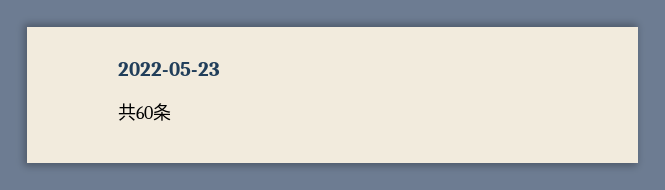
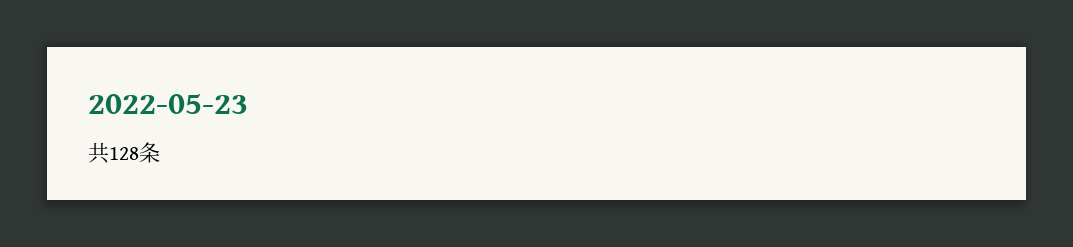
[136,106,153,119] 60 -> [109,147,139,160] 128

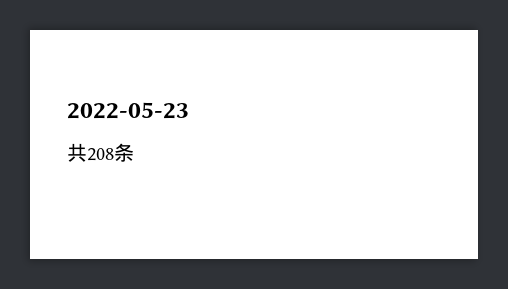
[109,147,139,160] 128 -> [87,148,114,161] 208

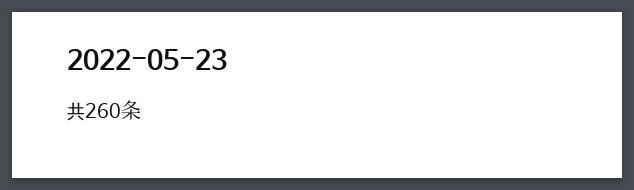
[87,148,114,161] 208 -> [85,103,121,118] 260

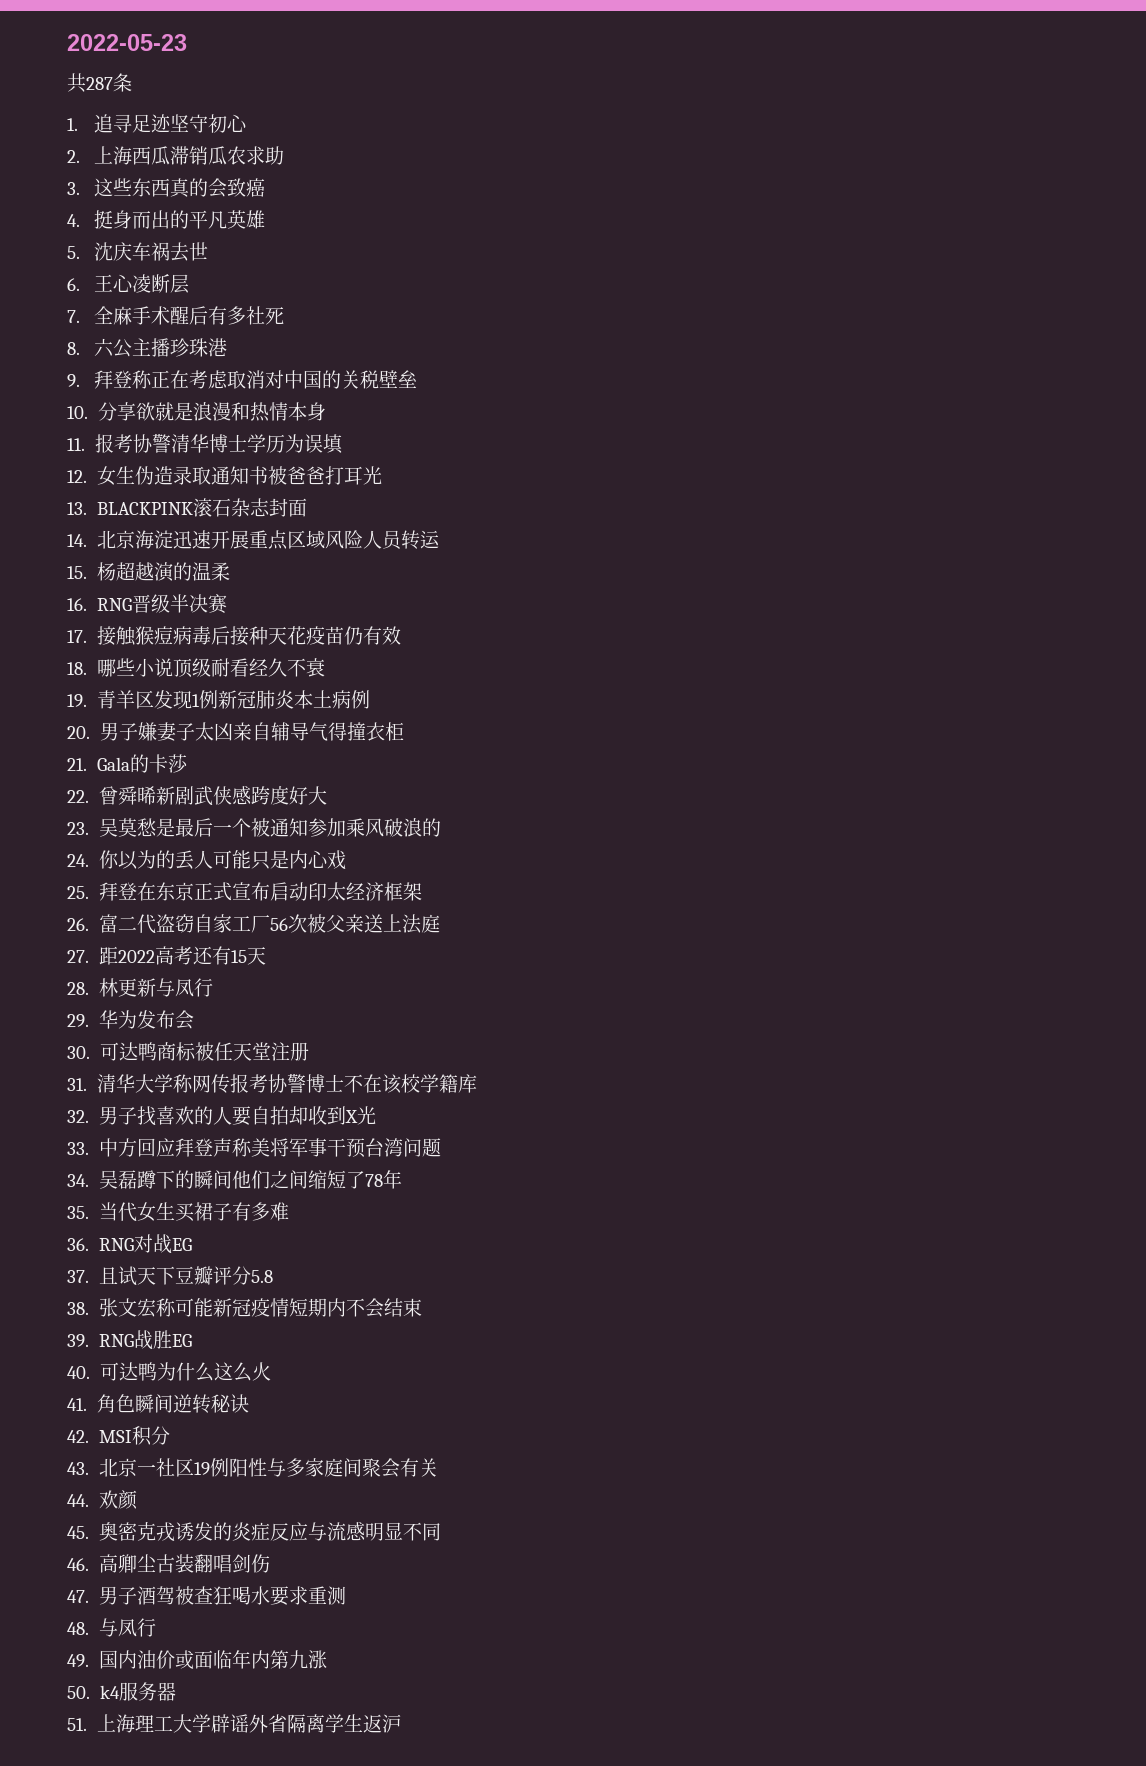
[85,103,121,118] 260 -> [86,77,113,90] 287
(141, 110) none -> [67,114,247,133] [67,146,284,165] [67,178,265,198] [67,210,265,229] [67,242,208,262] [67,274,189,294] [67,306,284,325] [67,338,227,358] [67,370,417,389] [67,402,326,422] [67,433,344,454] [67,466,382,486] [67,498,307,517] [67,530,440,550] [67,562,230,582] [67,594,227,614] [67,626,401,646] [67,658,325,678] [67,690,370,709] [67,722,404,742] [67,754,188,773] [67,786,327,806] [67,818,441,837] [67,850,346,870] [67,882,422,901] [67,914,440,934] [67,946,266,965] [67,978,213,997] [67,1010,194,1030] [67,1042,309,1061] [67,1073,477,1094] [67,1106,376,1126] [67,1138,441,1158] [67,1170,402,1189] [67,1202,289,1222] [67,1234,192,1254] [67,1266,273,1286] [67,1298,422,1318] [67,1330,192,1350] [67,1362,271,1382] [67,1394,249,1414] [67,1426,170,1446] [67,1458,438,1478] [67,1490,138,1510] [67,1522,441,1542] [67,1554,270,1573] [67,1586,346,1606] [67,1618,156,1637] [67,1650,327,1670] [67,1682,176,1701] [67,1714,401,1733] // 1.追寻足迹坚守初心 // 2.上海西瓜滞销瓜农求助 // 3.这些东西真的会致癌 // 4.挺身而出的平凡英雄 // 5.沈庆车祸去世 // 6.王心凌断层 // 7.全麻手术醒后有多社死 // 8.六公主播珍珠港 // 9.拜登称正在考虑取消对中国的关税壁垒 // 10.分享欲就是浪漫和热情本身 // 11.报考协警清华博士学历为误填 // 12.女生伪造录取通知书被爸爸打耳光 // 13. BLACKPINK滚石杂志封面 // 14.北京海淀迅速开展重点区域风险人员转运 // 15.杨超越演的温柔 // 16. RNG晋级半决赛 // 17.接触猴痘病毒后接种天花疫苗仍有效 // 18.哪些小说顶级耐看经久不衰 // 19.青羊区发现1例新冠肺炎本土病例 // 20.男子嫌妻子太凶亲自辅导气得撞衣柜 // 21. Gala的卡莎 // 22.曾舜晞新剧武侠感跨度好大 // 23.吴莫愁是最后一个被通知参加乘风破浪的 // 24.你以为的丢人可能只是内心戏 // 25.拜登在东京正式宣布启动印太经济框架 // 26.富二代盗窃自家工厂56次被父亲送上法庭 // 27.距2022高考还有15天 // 28.林更新与凤行 // 29.华为发布会 // 30.可达鸭商标被任天堂注册 // 31.清华大学称网传报考协警博士不在该校学籍库 // 32.男子找喜欢的人要自拍却收到X光 // 33.中方回应拜登声称美将军事干预台湾问题 // 34.吴磊蹲下的瞬间他们之间缩短了78年 // 35.当代女生买裙子有多难 // 36. RNG对战EG // 37.且试天下豆瓣评分5.8 // 38.张文宏称可能新冠疫情短期内不会结束 // 39. RNG战胜EG // 40.可达鸭为什么这么火 // 41.角色瞬间逆转秘诀 // 42. MSI积分 // 43.北京一社区19例阳性与多家庭间聚会有关 // 44.欢颜 // 45.奥密克戎诱发的炎症反应与流感明显不同 // 46.高卿尘古装翻唱剑伤 // 47.男子酒驾被查狂喝水要求重测 // 48.与凤行 // 49.国内油价或面临年内第九涨 // 50. k4服务器 // 51.上海理工大学辟谣外省隔离学生返沪

